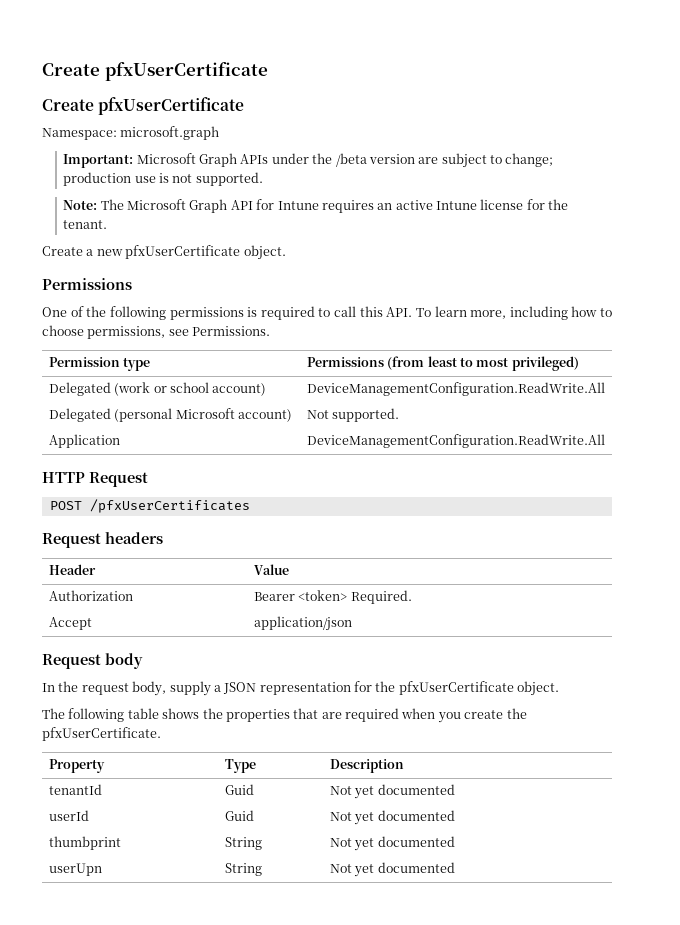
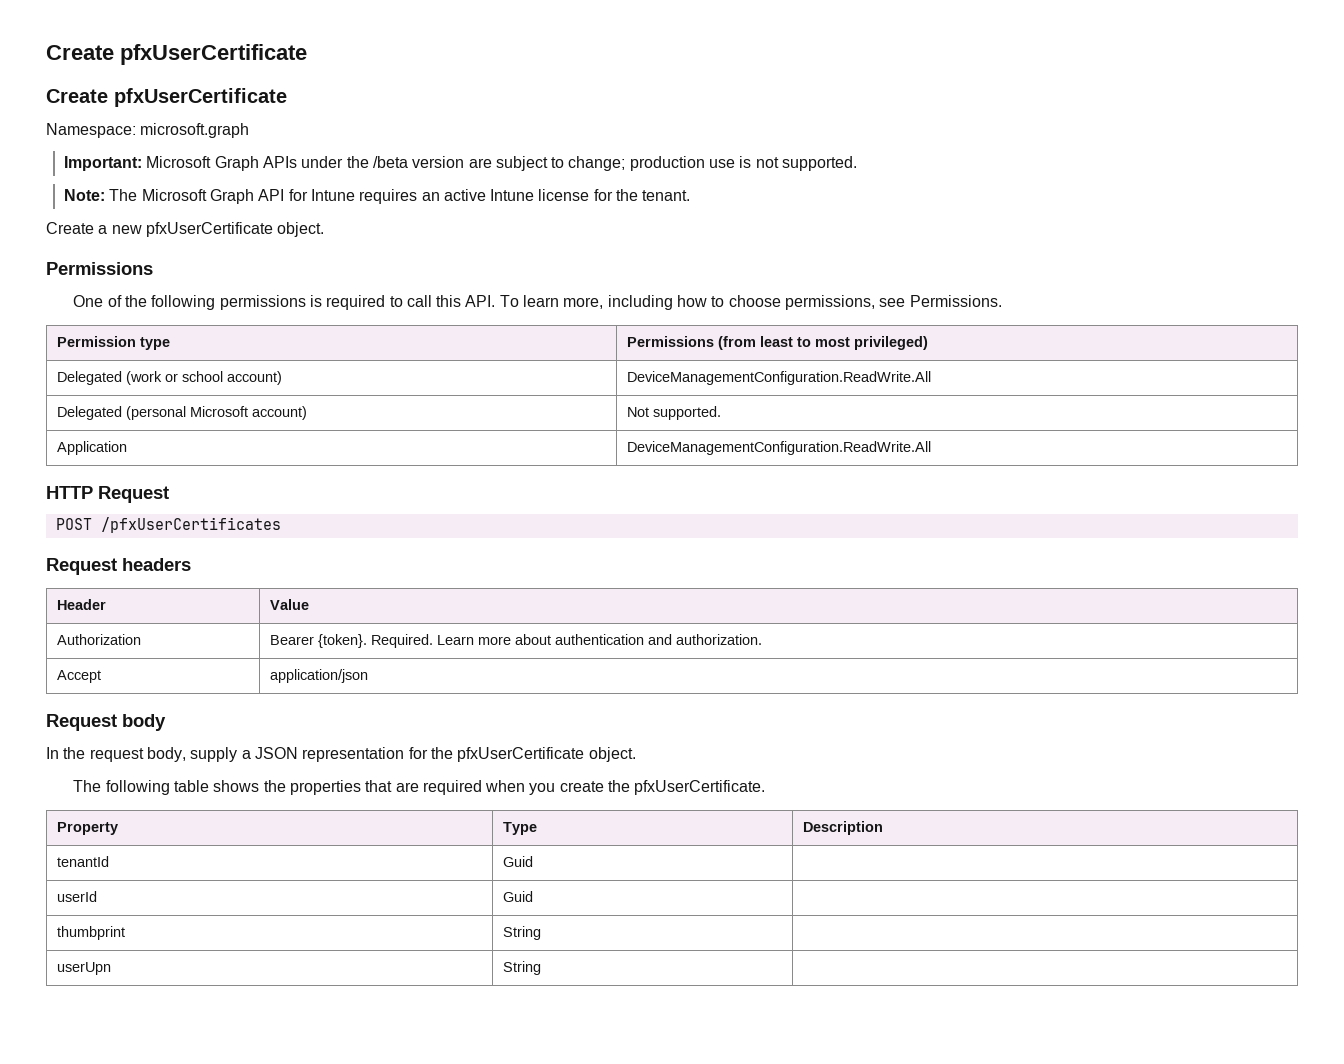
[298,590,348,601] <token> -> [318,634,368,648] {token}.
(412, 597) none -> [437,634,763,645] Learn more about authentication and authorization.
[329,784,455,799] Not yet documented -> (534, 861) none
[329,810,455,825] Not yet documented -> (534, 896) none
[329,836,455,851] Not yet documented -> (542, 933) none
[329,862,455,877] Not yet documented -> (542, 968) none

